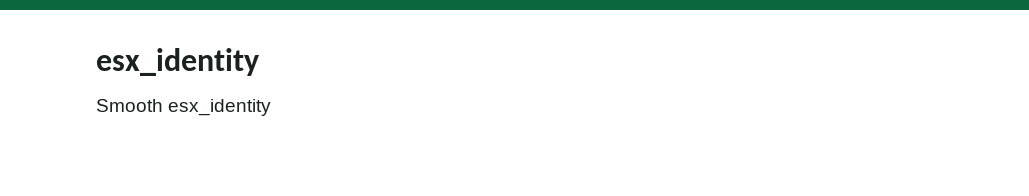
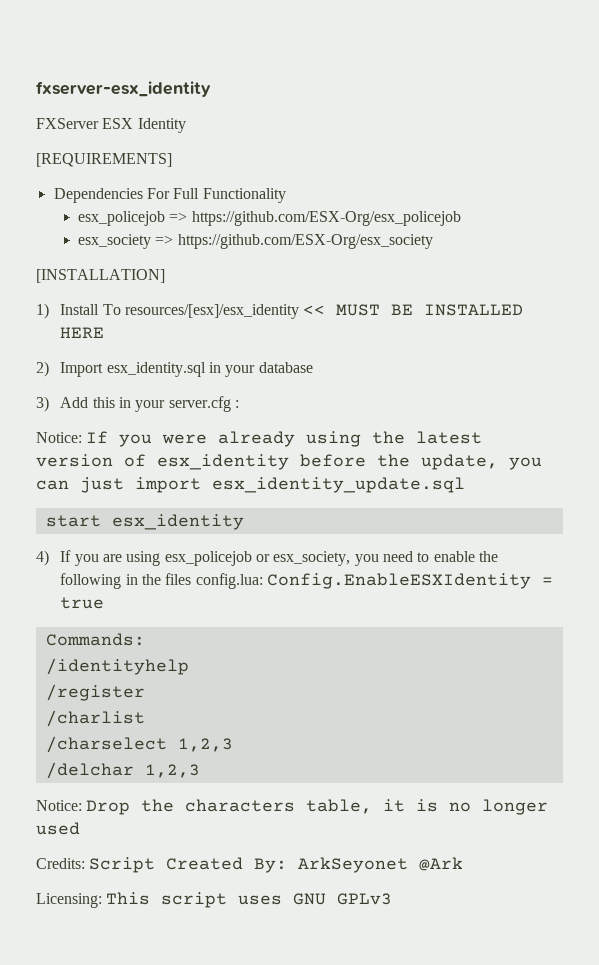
[96,48,259,76] [96,99,272,116] esx_identity // Smooth esx_identity -> [36,81,211,97] [36,118,186,133] [36,153,172,167] [53,188,286,203] [77,211,461,226] [77,234,433,249] [36,269,165,283] [36,303,524,319] [60,327,105,338] [36,361,313,377] [36,396,239,412] [36,431,483,447] [36,454,542,470] [36,477,465,493] [45,514,244,530] [36,550,498,566] [60,573,553,589] [60,597,105,609] [45,633,145,646] [45,658,189,675] [45,684,145,701] [45,710,145,727] [45,736,233,753] [45,762,200,779] [36,799,549,815] [36,822,80,835] [36,857,464,873] [36,892,393,908] fxserver-esx_identity // FXServer ESX Identity // [REQUIREMENTS] // Dependencies For Full Functionality // esx_policejob => https://github.com/ESX-Org/esx_policejob // esx_society => https://github.com/ESX-Org/esx_society // [INSTALLATION] // 1) Install To resources/[esx]/esx_identity << MUST BE INSTALLED HERE // 2) Import esx_identity.sql in your database // 3) Add this in your server.cfg : // Notice: If you were already using the latest version of esx_identity before the update, you can just import esx_identity_update.sql // start esx_identity // 4) If you are using esx_policejob or esx_society, you need to enable the following in the files config.lua: Config.EnableESXIdentity = true // Commands: // /identityhelp // /register // /charlist // /charselect 1,2,3 // /delchar 1,2,3 // Notice: Drop the characters table, it is no longer used // Credits: Script Created By: ArkSeyonet @Ark // Licensing: This script uses GNU GPLv3

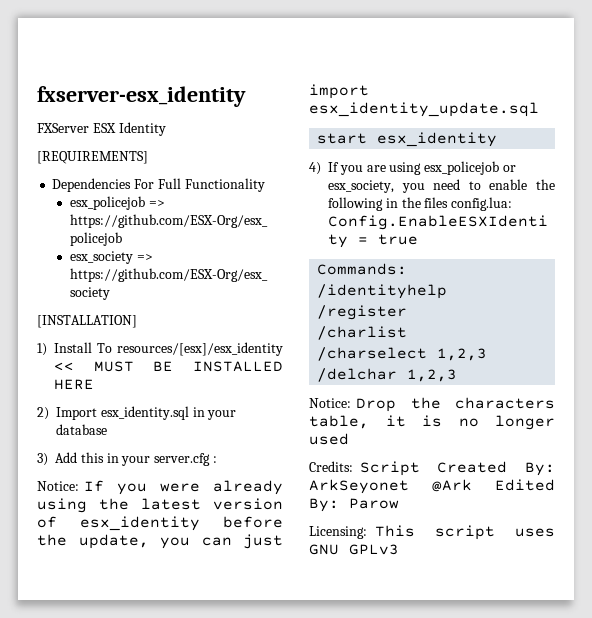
(464, 864) none -> [495,479,555,491] [309,498,399,512] Edited By: Parow

